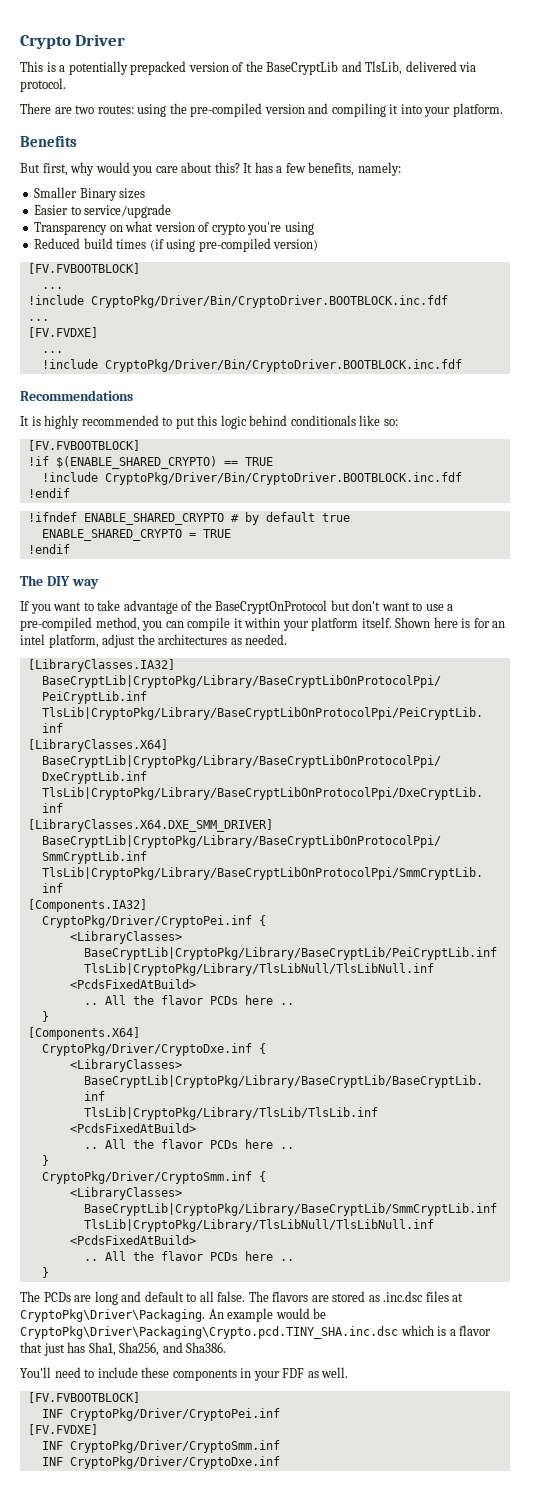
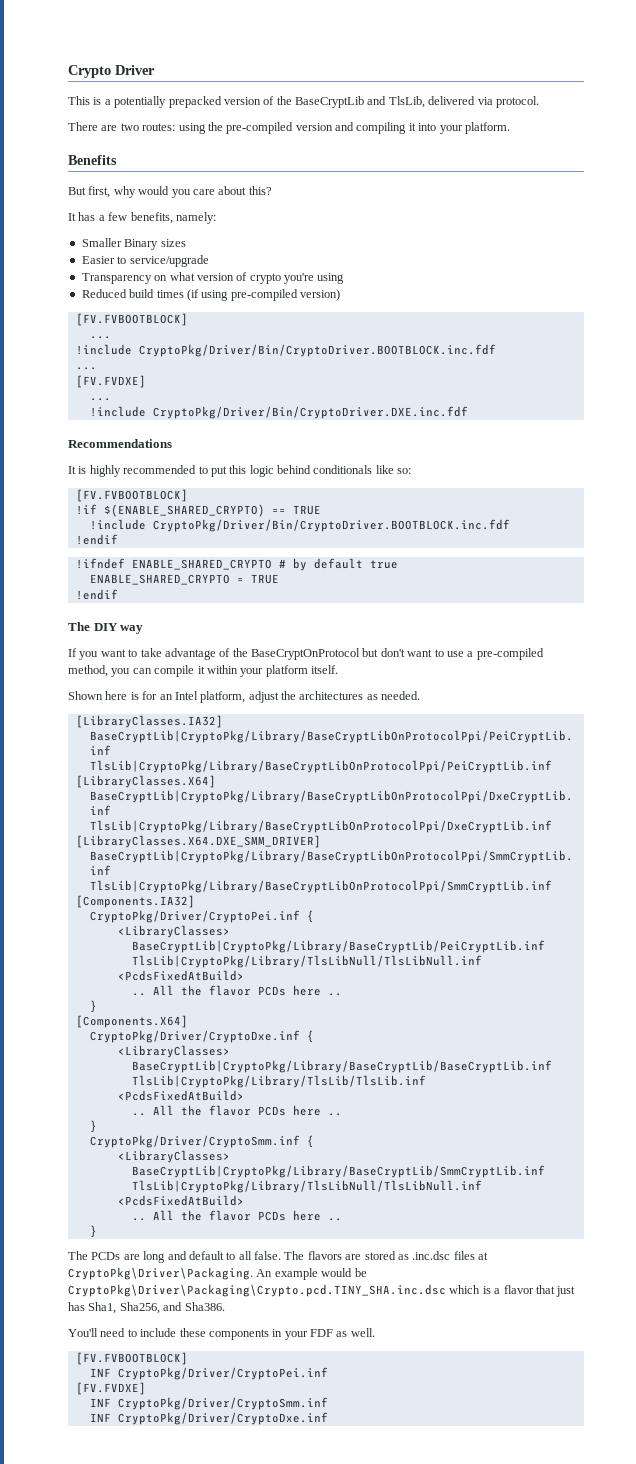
(240, 167) none -> (272, 190) //
[104,359,462,372] CryptoPkg/Driver/Bin/CryptoDriver.BOOTBLOCK.inc.fdf -> [152,406,468,419] CryptoPkg/Driver/Bin/CryptoDriver.DXE.inc.fdf
(392, 622) none -> (338, 669) //
[20,634,45,645] intel -> [174,691,198,700] Intel

